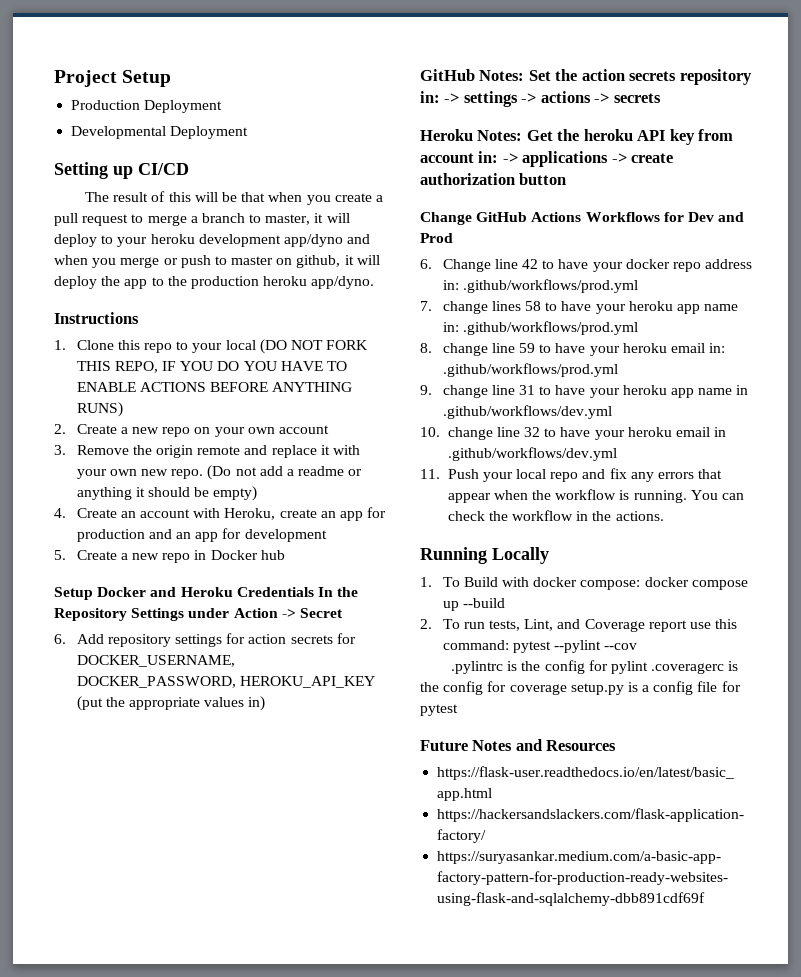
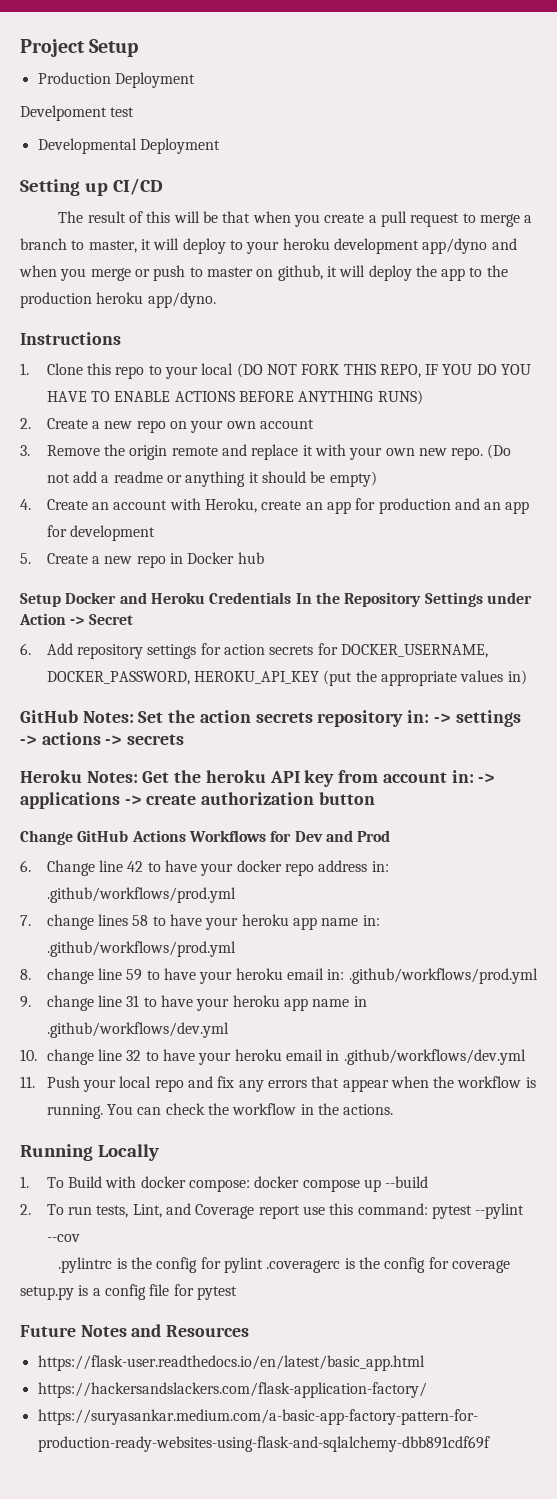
(223, 106) none -> [20,105,135,121] // Develpoment test

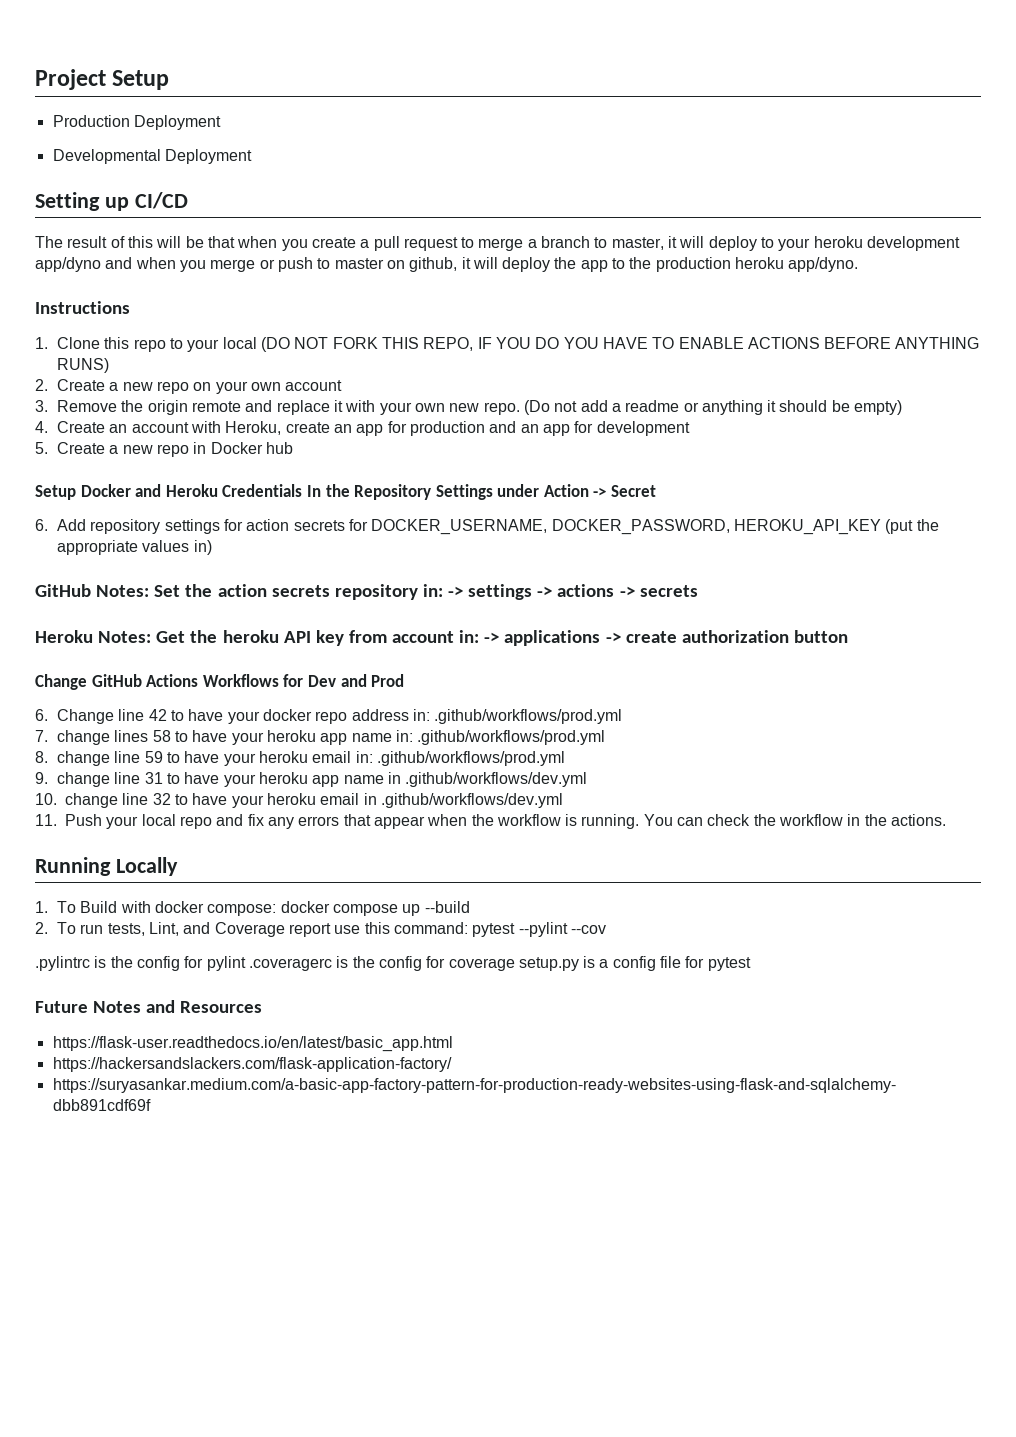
[20,105,135,121] // Develpoment test -> (221, 122) none

